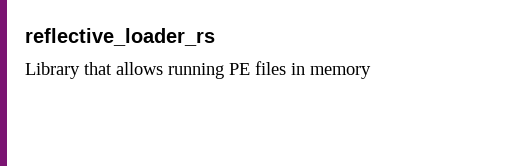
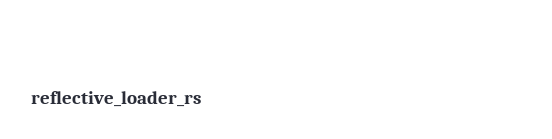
[25,61,371,79] // Library that allows running PE files in memory -> (201, 99) none

